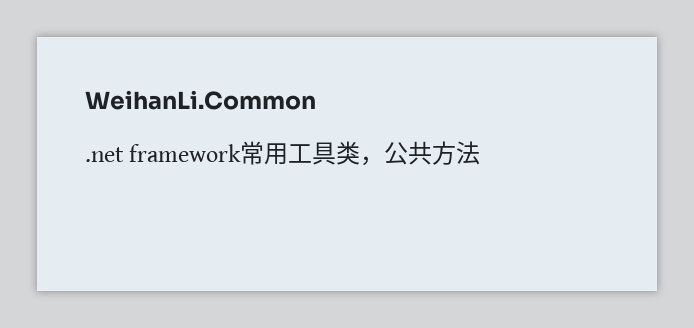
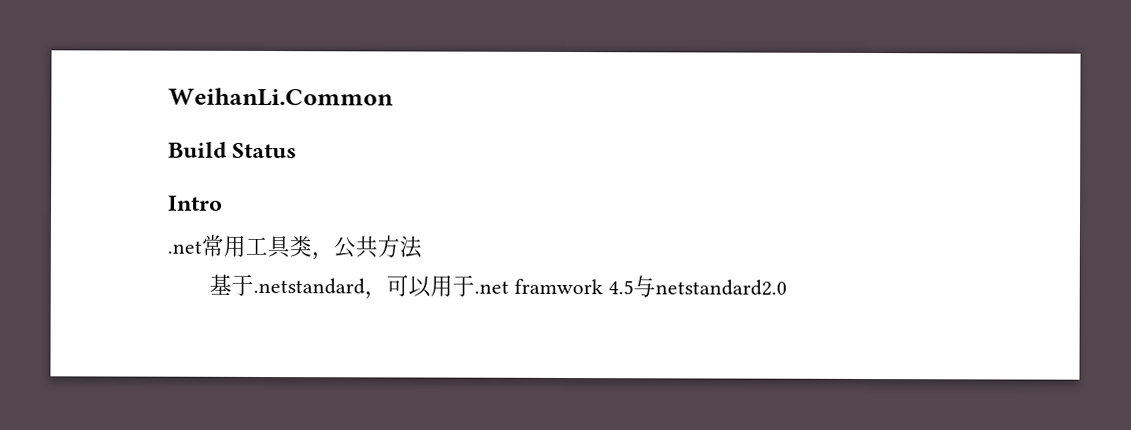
[85,144,242,162] // .net framework -> [168,141,298,159] [168,195,223,211] [167,240,202,254] // Build Status // Intro // .net
(481, 153) none -> [209,273,787,300] // 基于.netstandard，可以用于.net framwork 4.5与netstandard2.0

